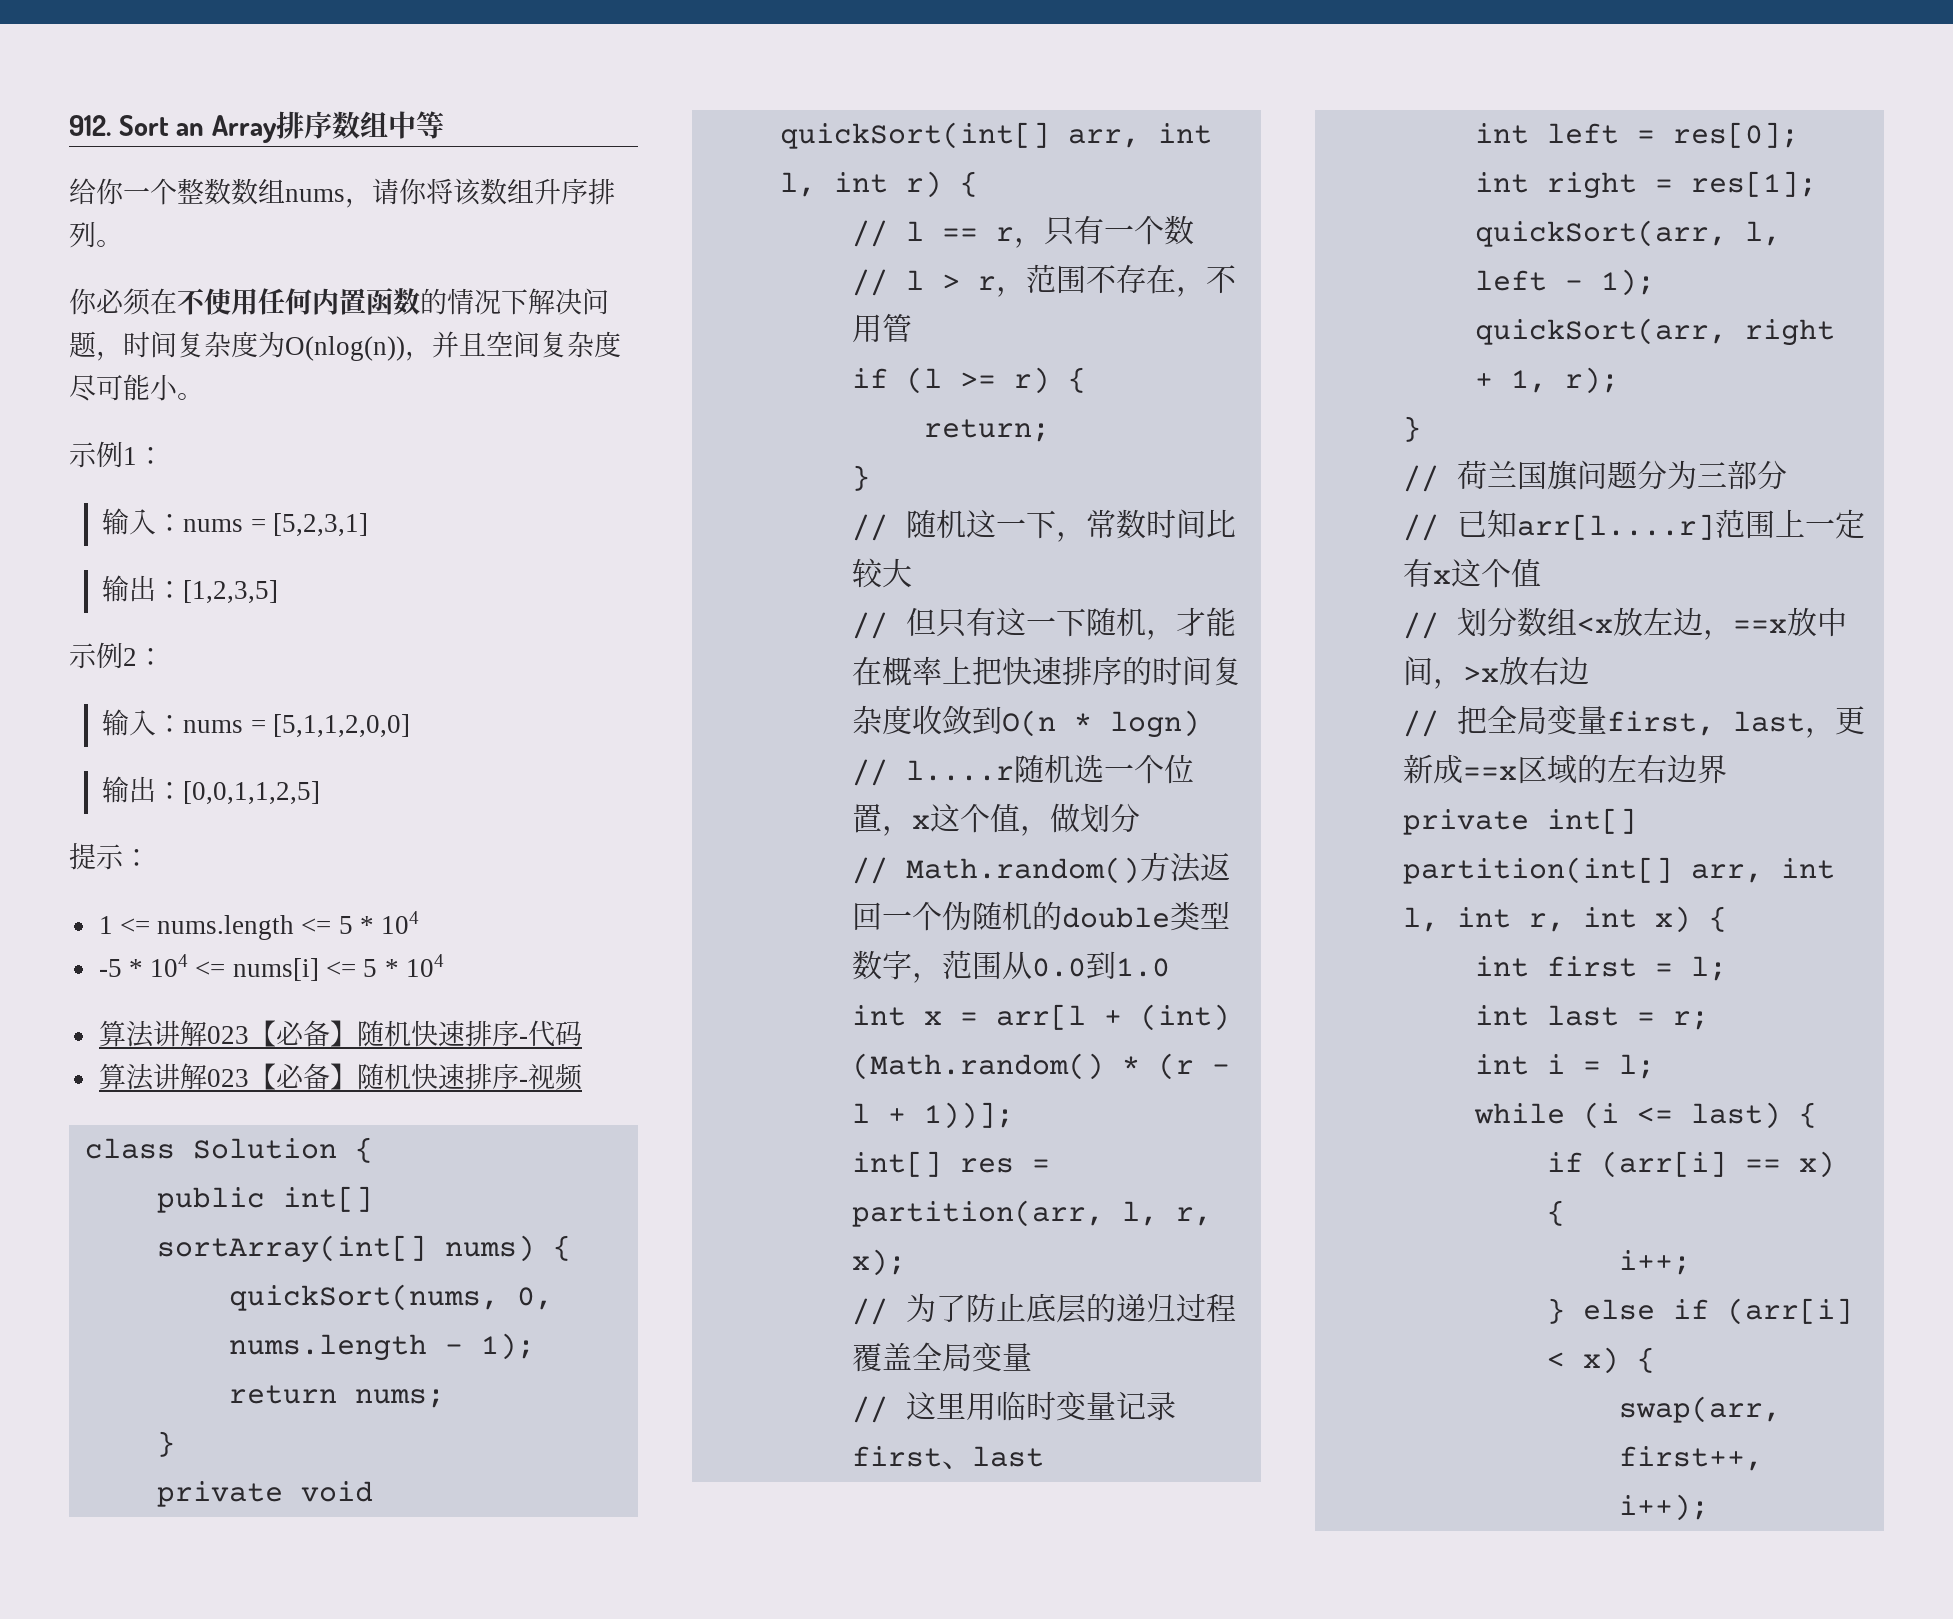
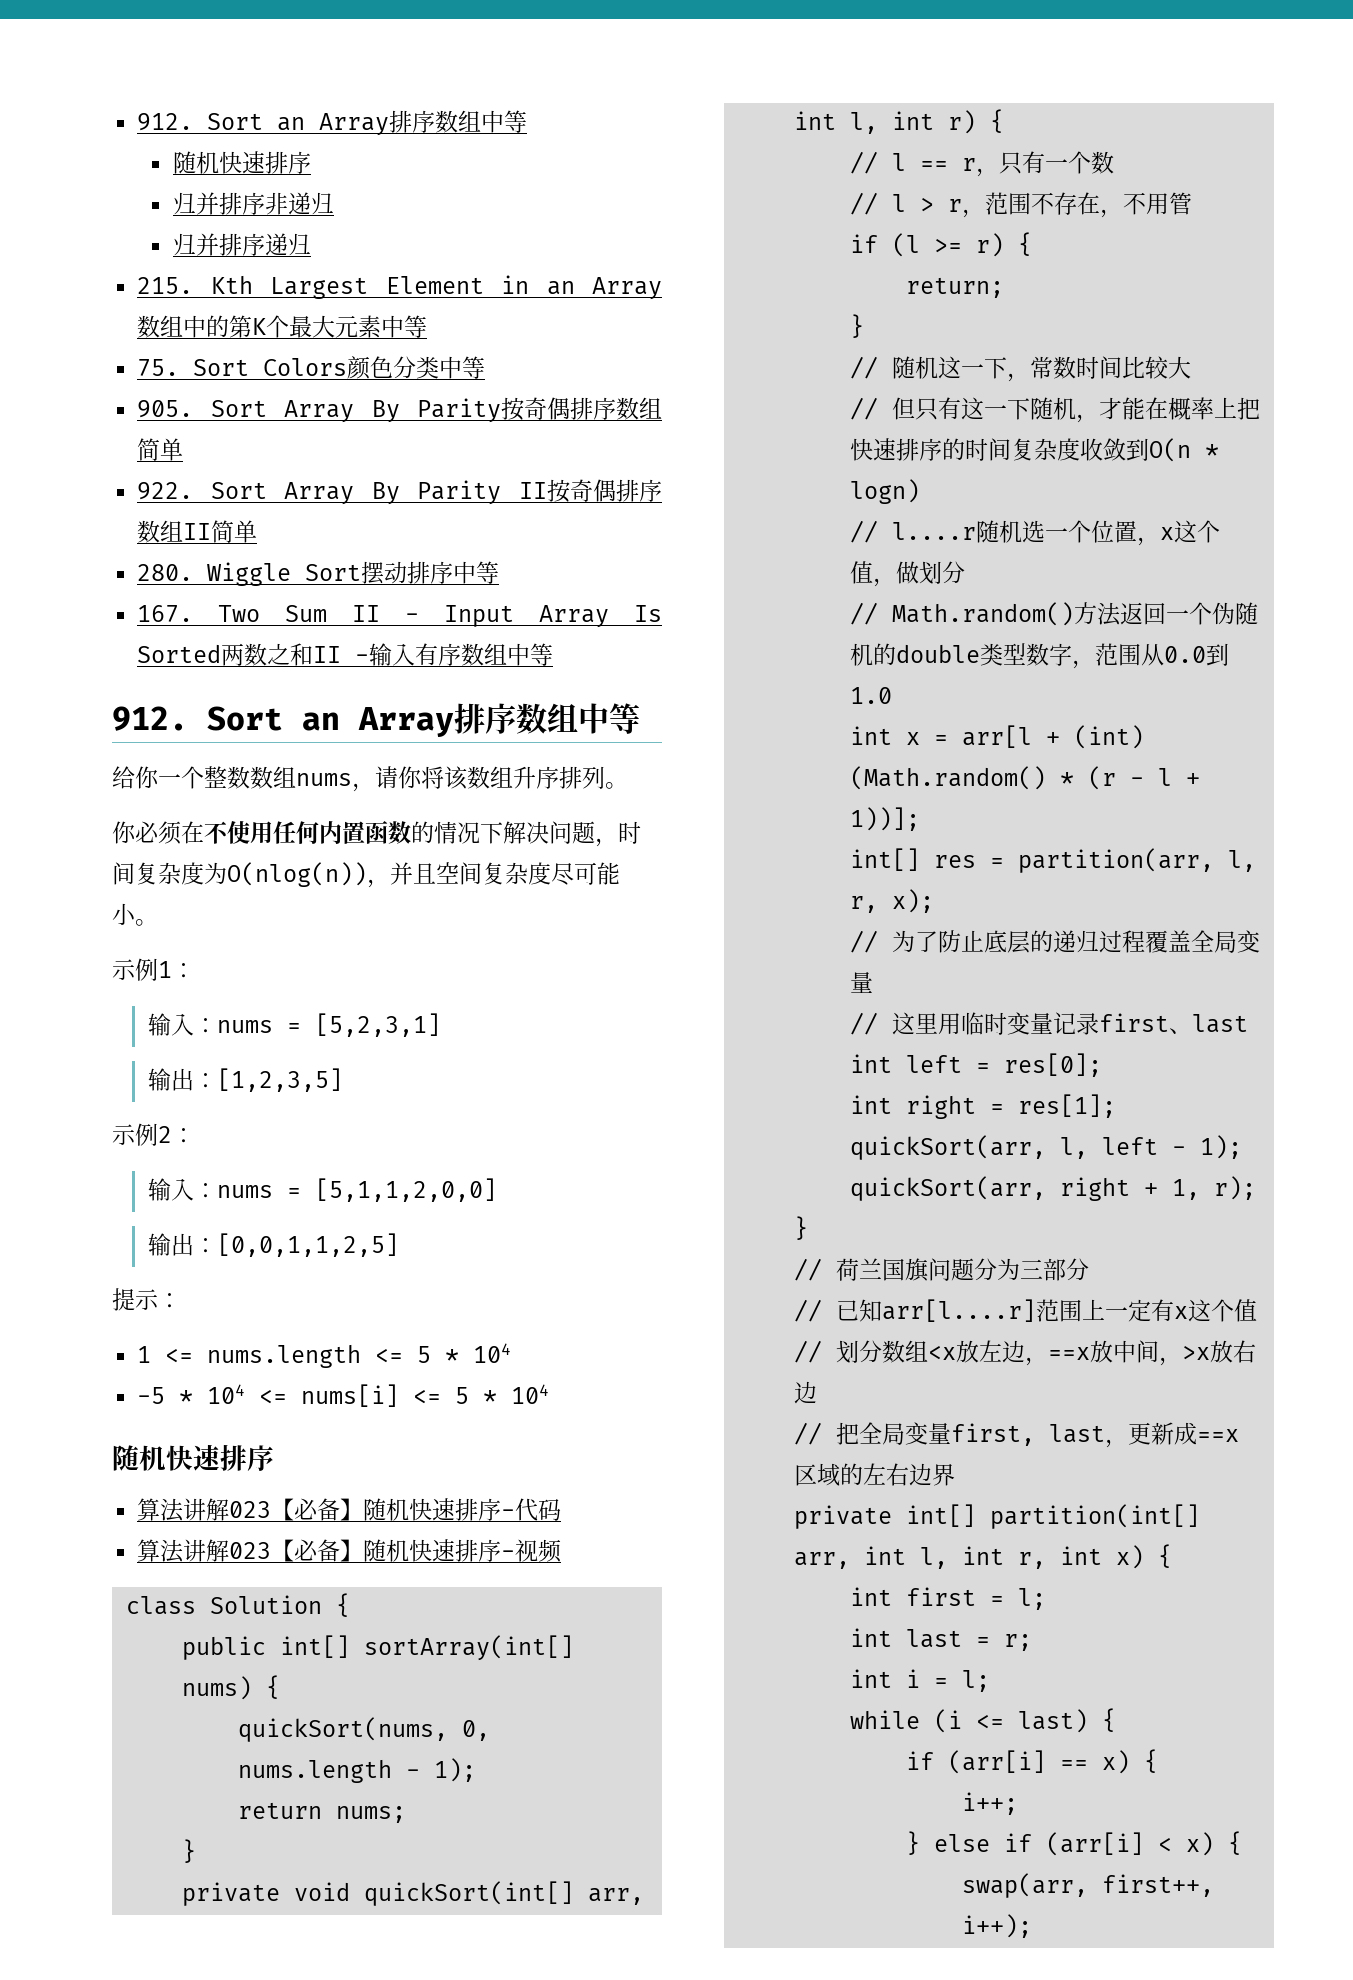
[69,111,444,143] 912. Sort an Array排序数组中等 -> [137,110,528,136] [172,151,311,174] [172,192,334,215] [172,233,311,256] [137,275,662,300] [137,315,428,338] [137,356,486,380] [137,397,662,423] [137,438,184,461] [137,479,662,505] [137,520,258,543] [137,561,500,586] [137,605,662,628] [137,643,554,666] [112,703,640,737] 912. Sort an Array排序数组中等 // 随机快速排序 // 归并排序非递归 // 归并排序递归 // 215. Kth Largest Element in an Array数组中的第K个最大元素中等 // 75. Sort Colors颜色分类中等 // 905. Sort Array By Parity按奇偶排序数组简单 // 922. Sort Array By Parity II按奇偶排序数组II简单 // 280. Wiggle Sort摆动排序中等 // 167. Two Sum II - Input Array Is Sorted两数之和II -输入有序数组中等 // 912. Sort an Array排序数组中等
(444, 965) none -> [112,1444,274,1471] // 随机快速排序

